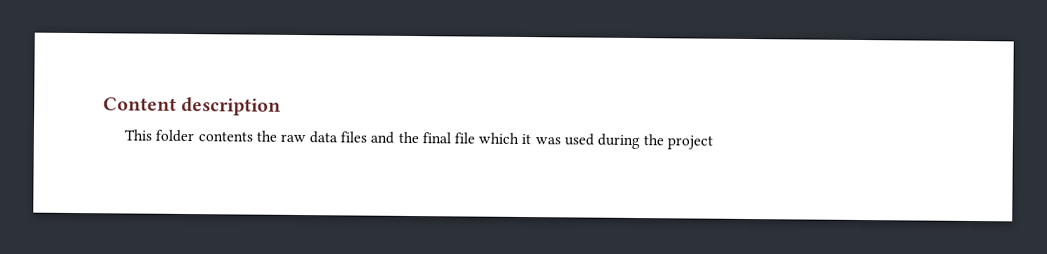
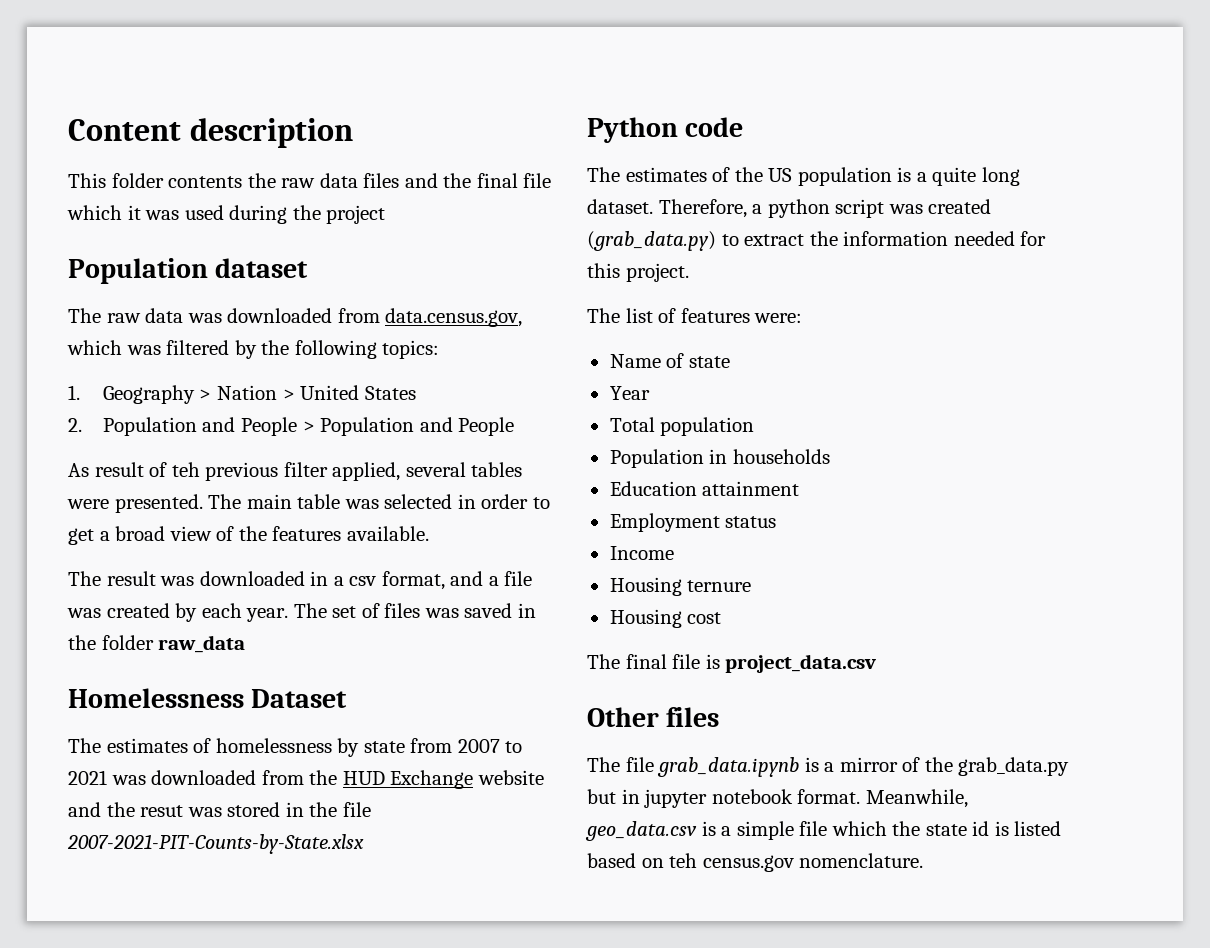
(714, 142) none -> [68,258,309,284] [68,308,523,327] [67,340,440,359] [68,385,416,404] [68,417,515,436] [68,462,523,481] [67,494,550,513] [68,526,429,545] [68,571,533,590] [67,603,536,622] [68,635,246,653] [68,688,348,708] [68,738,523,757] [68,770,544,789] [68,802,371,817] [67,834,364,854] [587,117,744,143] [587,167,1020,186] [587,199,992,218] [587,231,1047,251] [587,263,689,282] [587,308,803,323] [609,353,730,368] [609,386,650,400] [609,417,755,436] [609,449,830,468] [609,481,800,496] [609,513,777,532] [609,546,674,560] [609,577,752,596] [609,609,722,628] [587,654,877,673] [587,707,720,727] [587,757,1070,777] [587,789,968,808] [585,821,1062,841] [587,853,924,872] // Population dataset // The raw data was downloaded from data.census.gov, which was filtered by the following topics: // 1. Geography > Nation > United States // 2. Population and People > Population and People // As result of teh previous filter applied, several tables were presented. The main table was selected in order to get a broad view of the features available. // The result was downloaded in a csv format, and a file was created by each year. The set of files was saved in the folder raw_data // Homelessness Dataset // The estimates of homelessness by state from 2007 to 2021 was downloaded from the HUD Exchange website and the resut was stored in the file 2007-2021-PIT-Counts-by-State.xlsx // Python code // The estimates of the US population is a quite long dataset. Therefore, a python script was created (grab_data.py) to extract the information needed for this project. // The list of features were: // Name of state // Year // Total population // Population in households // Education attainment // Employment status // Income // Housing ternure // Housing cost // The final file is project_data.csv // Other files // The file grab_data.ipynb is a mirror of the grab_data.py but in jupyter notebook format. Meanwhile, geo_data.csv is a simple file which the state id is listed based on teh census.gov nomenclature.

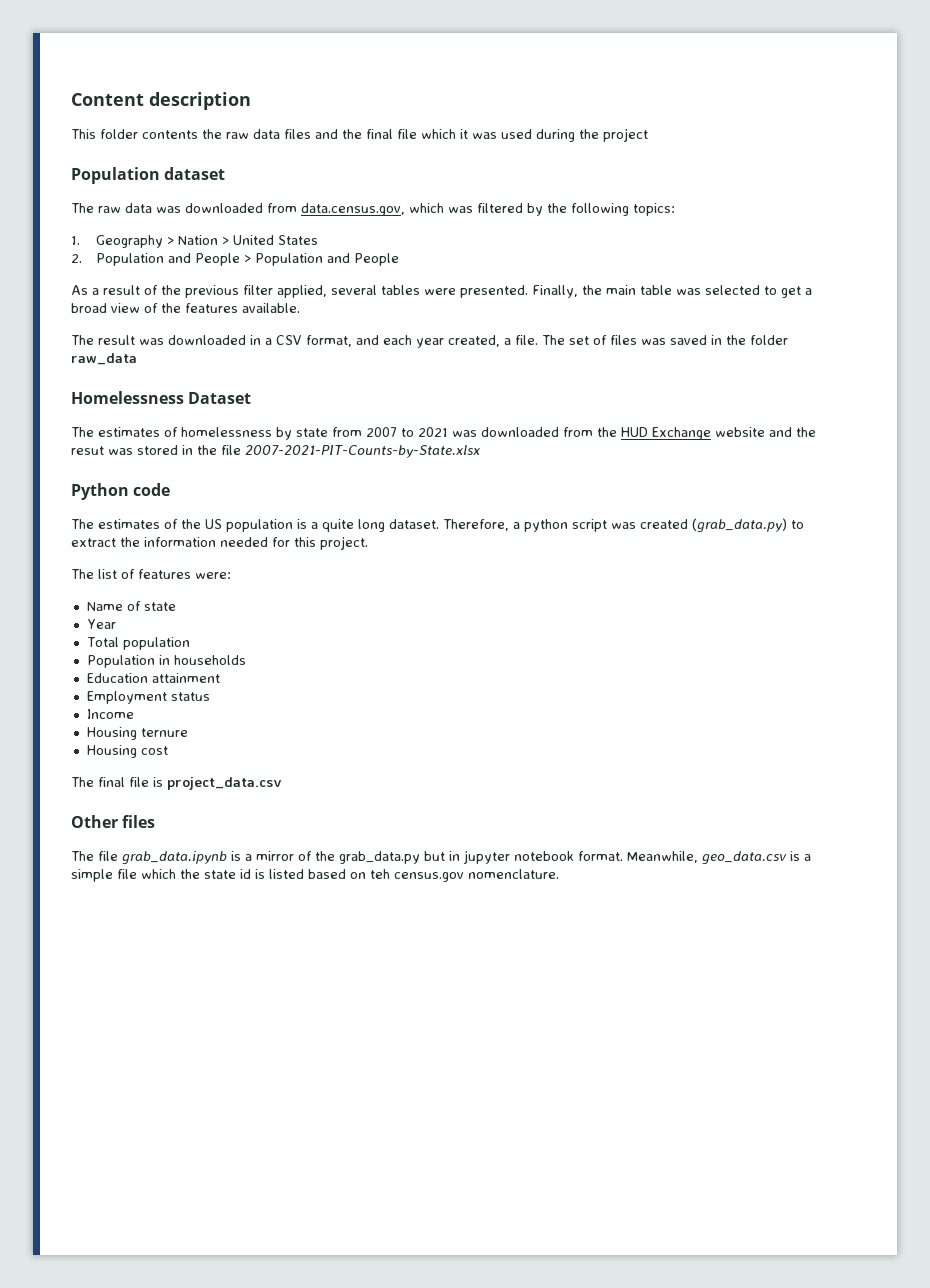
(89, 470) none -> [92,288,99,295] a
[171,462,200,477] teh -> [161,285,181,295] the
[208,494,242,509] The -> [532,285,602,298] Finally, the
[457,494,529,509] in order -> (760, 290) none
[349,576,377,586] csv -> [276,335,302,345] CSV
[488,571,533,586] [67,603,289,622] a file was created by each year. -> [383,335,538,348] each year created, a file.

